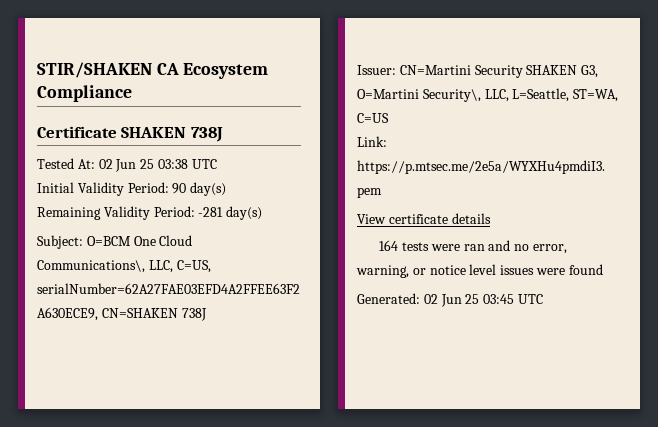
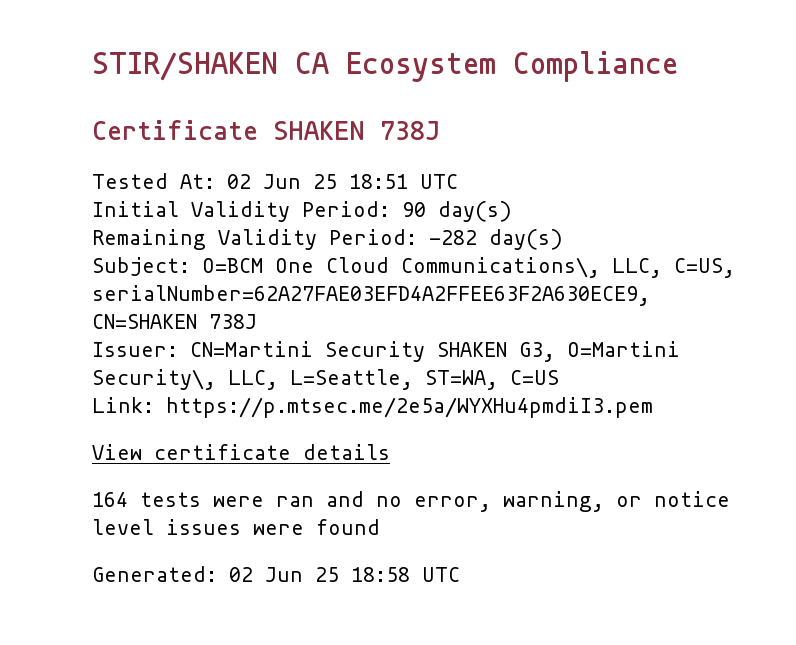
[157,159,188,169] 03:38 -> [349,174,408,189] 18:51
[198,207,224,217] -281 -> [429,230,477,245] -282
[483,294,515,304] 03:45 -> [351,567,410,582] 18:58

